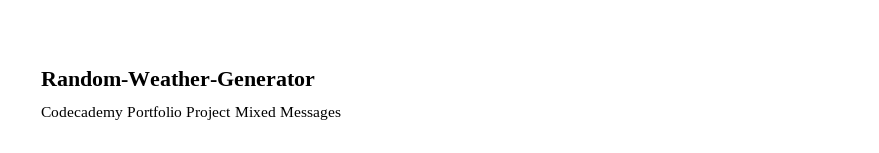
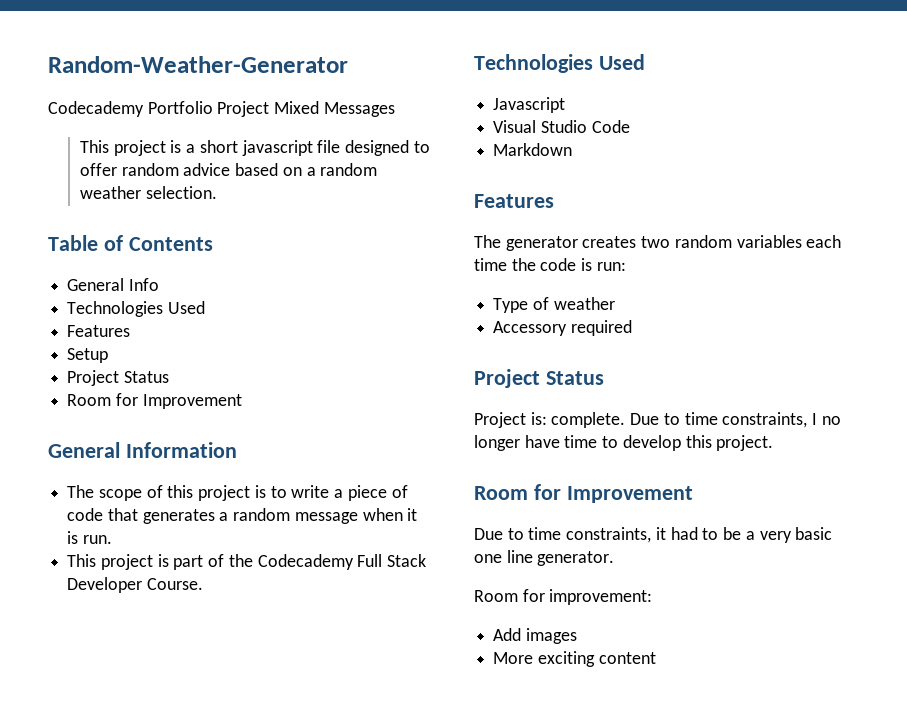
(341, 113) none -> [79,140,430,156] [79,163,378,176] [79,186,217,199] [48,235,213,251] [67,278,159,291] [67,301,205,317] [67,325,131,337] [67,348,109,363] [67,370,169,386] [67,393,242,409] [48,442,237,458] [67,485,408,501] [67,508,418,524] [67,531,112,544] [67,554,427,570] [67,577,203,593] [474,54,645,73] [493,97,566,113] [493,120,630,133] [493,143,573,156] [474,194,554,208] [474,235,842,251] [474,258,626,271] [493,297,615,313] [493,320,632,336] [474,369,604,388] [474,412,841,428] [474,435,774,451] [474,484,693,503] [474,527,833,543] [474,550,615,566] [474,589,653,605] [493,628,577,644] [493,651,656,667] // This project is a short javascript file designed to offer random advice based on a random weather selection. // Table of Contents // General Info // Technologies Used // Features // Setup // Project Status // Room for Improvement // General Information // The scope of this project is to write a piece of code that generates a random message when it is run. // This project is part of the Codecademy Full Stack Developer Course. // Technologies Used // Javascript // Visual Studio Code // Markdown // Features // The generator creates two random variables each time the code is run: // Type of weather // Accessory required // Project Status // Project is: complete. Due to time constraints, I no longer have time to develop this project. // Room for Improvement // Due to time constraints, it had to be a very basic one line generator. // Room for improvement: // Add images // More exciting content

